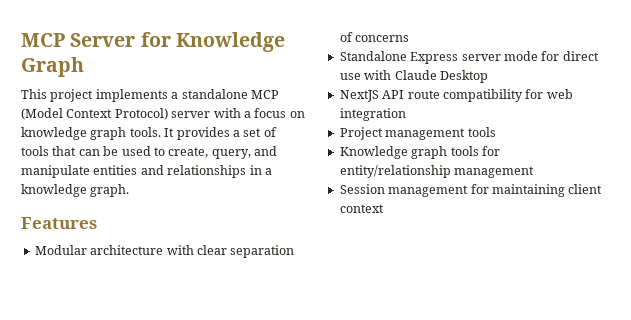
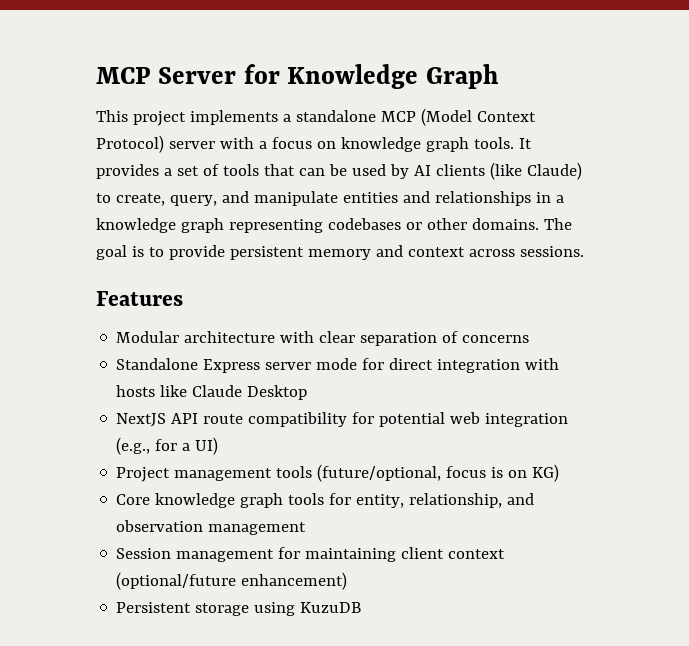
(151, 151) none -> [389,162,582,180] by AI clients (like Claude)
[90,184,130,197] graph. -> [180,218,572,233] [96,245,584,260] graph representing codebases or other domains. The goal is to provide persistent memory and context across sessions.
[339,70,392,80] use with -> [437,358,560,373] [116,385,188,397] integration with hosts like
(544, 94) none -> [379,412,446,427] potential
(406, 114) none -> [116,437,219,455] (e.g., for a UI)
[339,146,500,159] [339,165,451,178] // Knowledge graph tools for entity/relationship -> [317,464,560,482] [116,493,535,508] [116,520,204,532] (future/optional, focus is on KG) // Core knowledge graph tools for entity, relationship, and observation
(384, 208) none -> [116,572,348,590] [116,602,362,616] (optional/future enhancement) // Persistent storage using KuzuDB

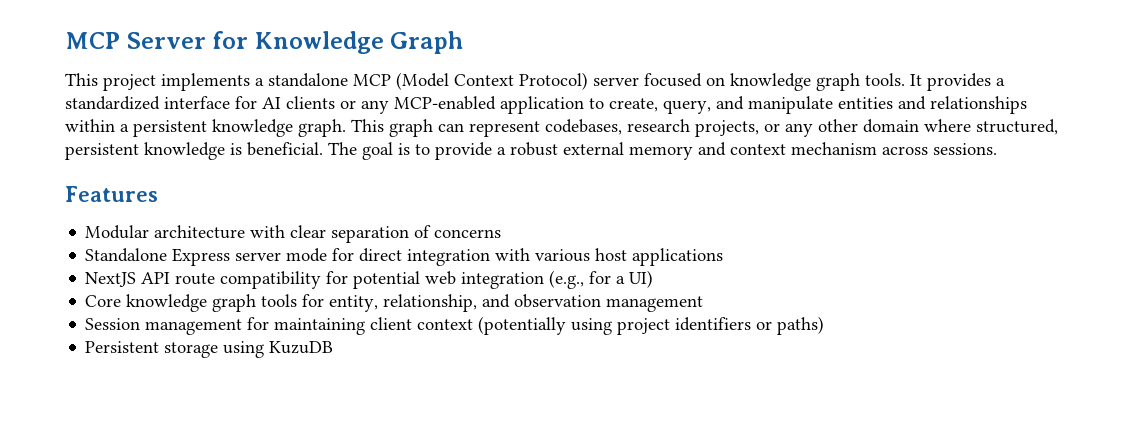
[219,137,312,149] with a focus -> [644,73,702,87] focused
[176,162,582,180] set of tools that can be used by AI clients (like Claude) -> [65,96,584,114] standardized interface for AI clients or any MCP-enabled application
[535,192,564,203] [96,218,539,233] in a knowledge graph representing codebases or other domains. -> [65,119,1058,137] [65,142,323,160] within a persistent knowledge graph. This graph can represent codebases, research projects, or any other domain where structured, persistent knowledge is beneficial.
[229,246,304,260] persistent -> [497,142,624,156] a robust external
(465, 252) none -> [791,142,877,155] mechanism
[116,385,308,400] hosts like Claude Desktop -> [535,248,724,266] various host applications
[116,464,560,482] // Project management tools (future/optional, focus is on KG) -> (654, 279) none
[116,572,348,590] (optional/future enhancement) -> [478,316,825,335] (potentially using project identifiers or paths)

